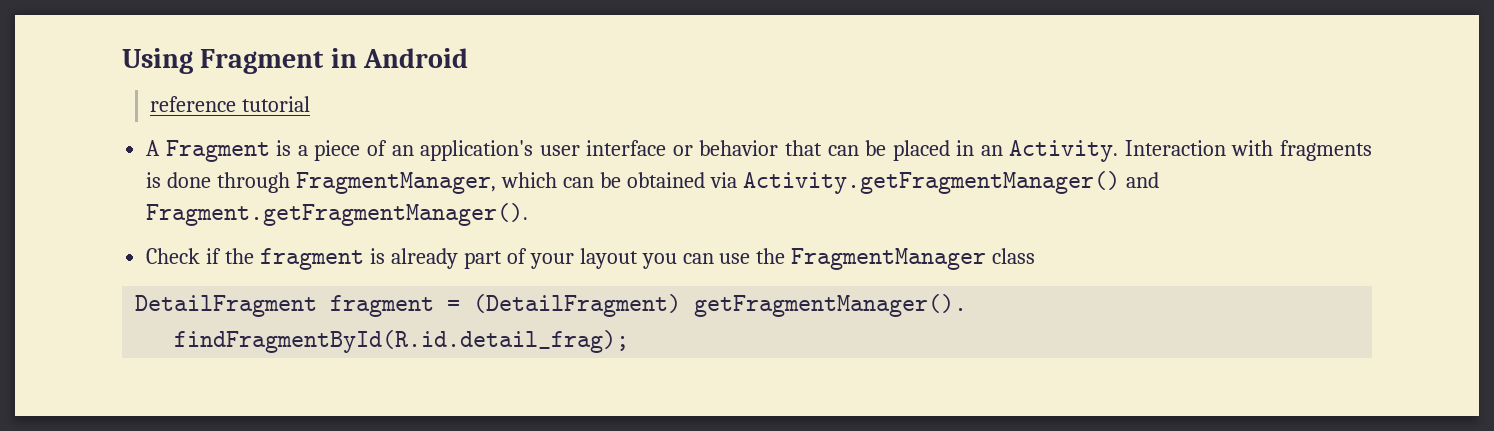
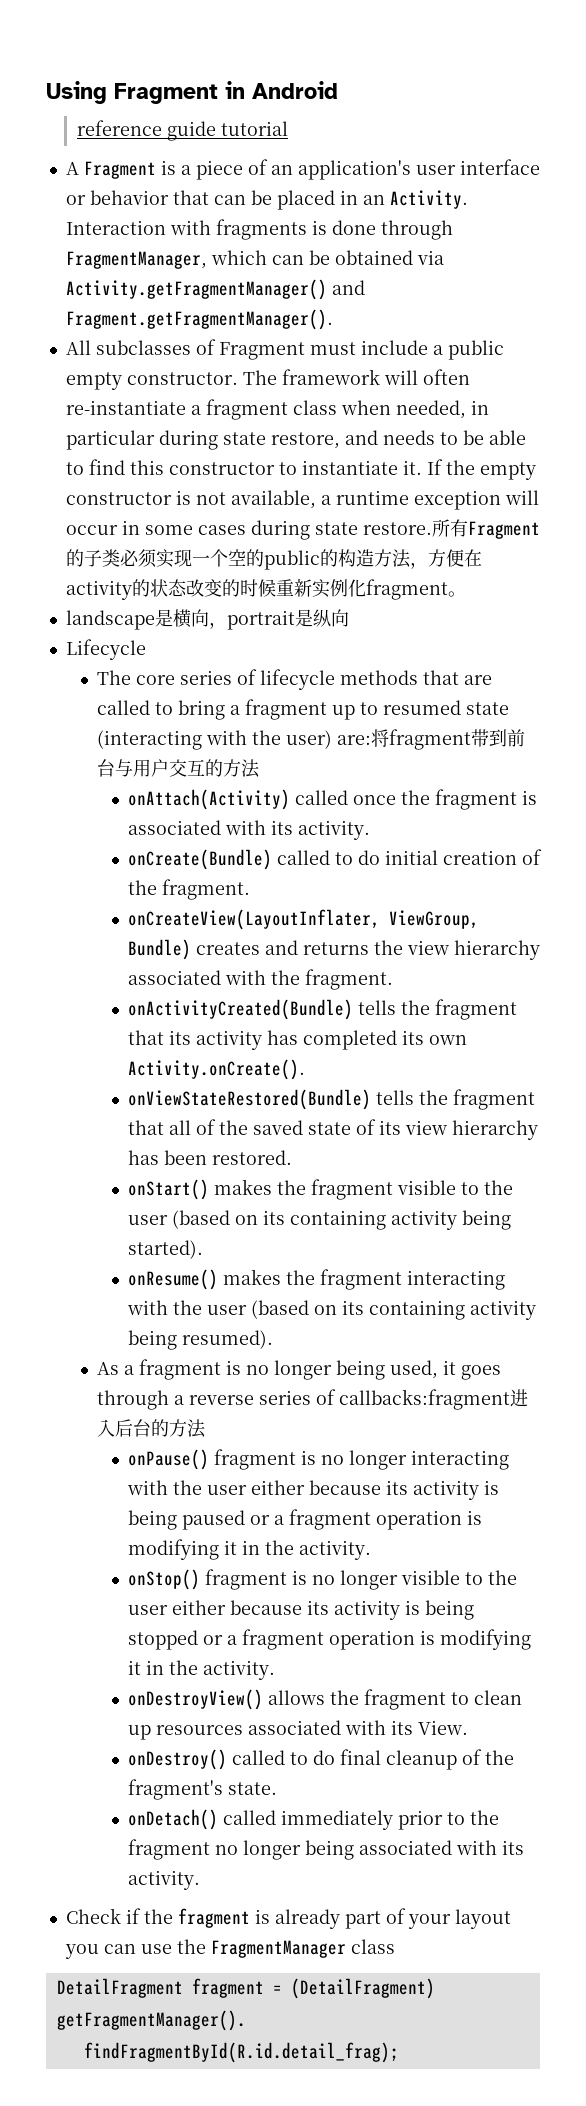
(237, 104) none -> [167,121,217,141] guide
(529, 214) none -> [65,339,504,360] [65,369,470,390] [65,399,489,420] [65,430,526,450] [65,459,536,480] [65,490,539,510] [65,519,540,540] [65,549,482,570] [65,579,466,600] [65,609,349,630] [65,639,146,660] [96,669,492,690] [96,699,509,720] [96,729,525,750] [96,759,260,778] [127,789,537,810] [127,820,370,840] [127,849,542,870] [127,879,250,900] [127,909,479,930] [127,939,540,960] [127,969,393,990] [127,999,517,1020] [127,1030,467,1050] [127,1059,305,1080] [127,1089,535,1110] [127,1119,538,1140] [127,1150,292,1165] [127,1179,513,1200] [127,1210,511,1230] [127,1240,203,1259] [127,1269,505,1290] [126,1300,536,1320] [127,1330,273,1350] [96,1359,501,1380] [96,1389,528,1410] [96,1419,206,1438] [127,1449,509,1470] [126,1480,499,1500] [127,1509,482,1530] [127,1539,371,1560] [127,1569,517,1590] [127,1600,474,1620] [127,1629,531,1650] [127,1660,275,1680] [127,1689,522,1710] [127,1720,468,1740] [127,1749,514,1770] [127,1779,277,1800] [127,1809,499,1830] [127,1839,524,1860] [127,1870,200,1890] // All subclasses of Fragment must include a public empty constructor. The framework will often re-instantiate a fragment class when needed, in particular during state restore, and needs to be able to find this constructor to instantiate it. If the empty constructor is not available, a runtime exception will occur in some cases during state restore.所有Fragment的子类必须实现一个空的public的构造方法，方便在activity的状态改变的时候重新实例化fragment。 // landscape是横向，portrait是纵向 // Lifecycle // The core series of lifecycle methods that are called to bring a fragment up to resumed state (interacting with the user) are:将fragment带到前台与用户交互的方法 // onAttach(Activity) called once the fragment is associated with its activity. // onCreate(Bundle) called to do initial creation of the fragment. // onCreateView(LayoutInflater, ViewGroup, Bundle) creates and returns the view hierarchy associated with the fragment. // onActivityCreated(Bundle) tells the fragment that its activity has completed its own Activity.onCreate(). // onViewStateRestored(Bundle) tells the fragment that all of the saved state of its view hierarchy has been restored. // onStart() makes the fragment visible to the user (based on its containing activity being started). // onResume() makes the fragment interacting with the user (based on its containing activity being resumed). // As a fragment is no longer being used, it goes through a reverse series of callbacks:fragment进入后台的方法 // onPause() fragment is no longer interacting with the user either because its activity is being paused or a fragment operation is modifying it in the activity. // onStop() fragment is no longer visible to the user either because its activity is being stopped or a fragment operation is modifying it in the activity. // onDestroyView() allows the fragment to clean up resources associated with its View. // onDestroy() called to do final cleanup of the fragment's state. // onDetach() called immediately prior to the fragment no longer being associated with its activity.

